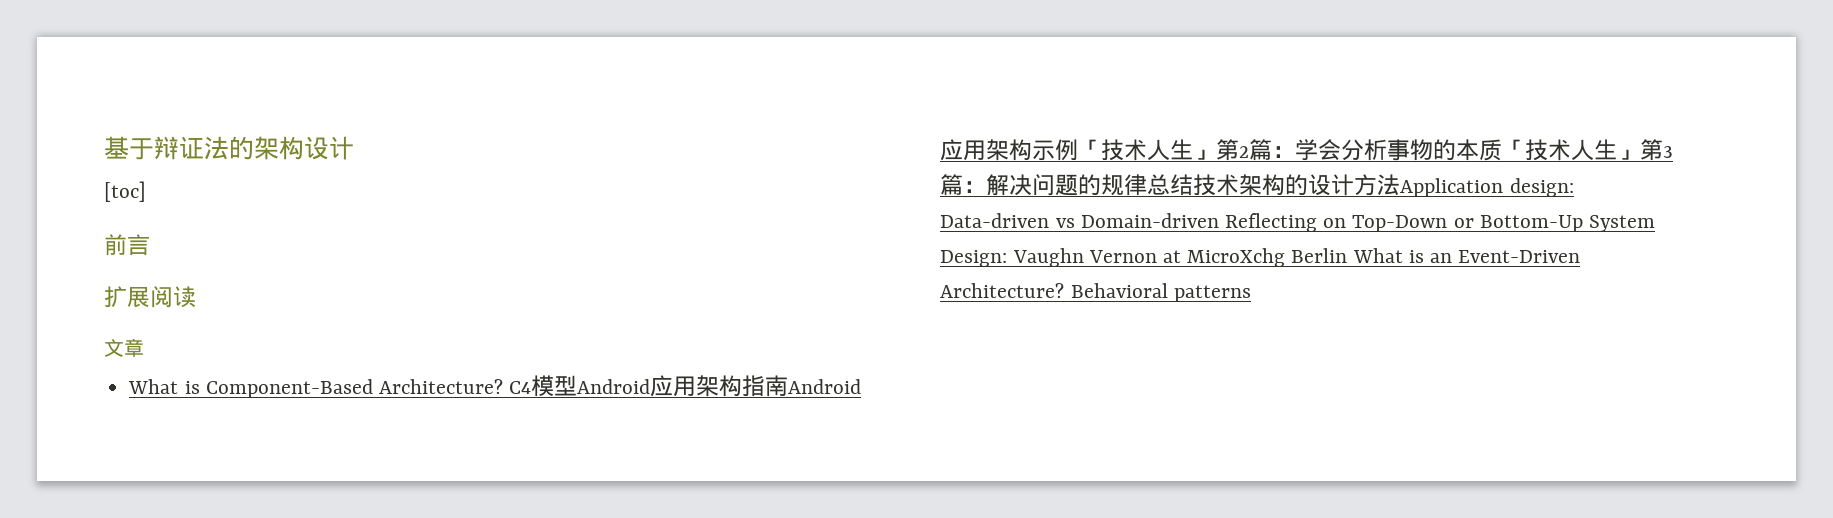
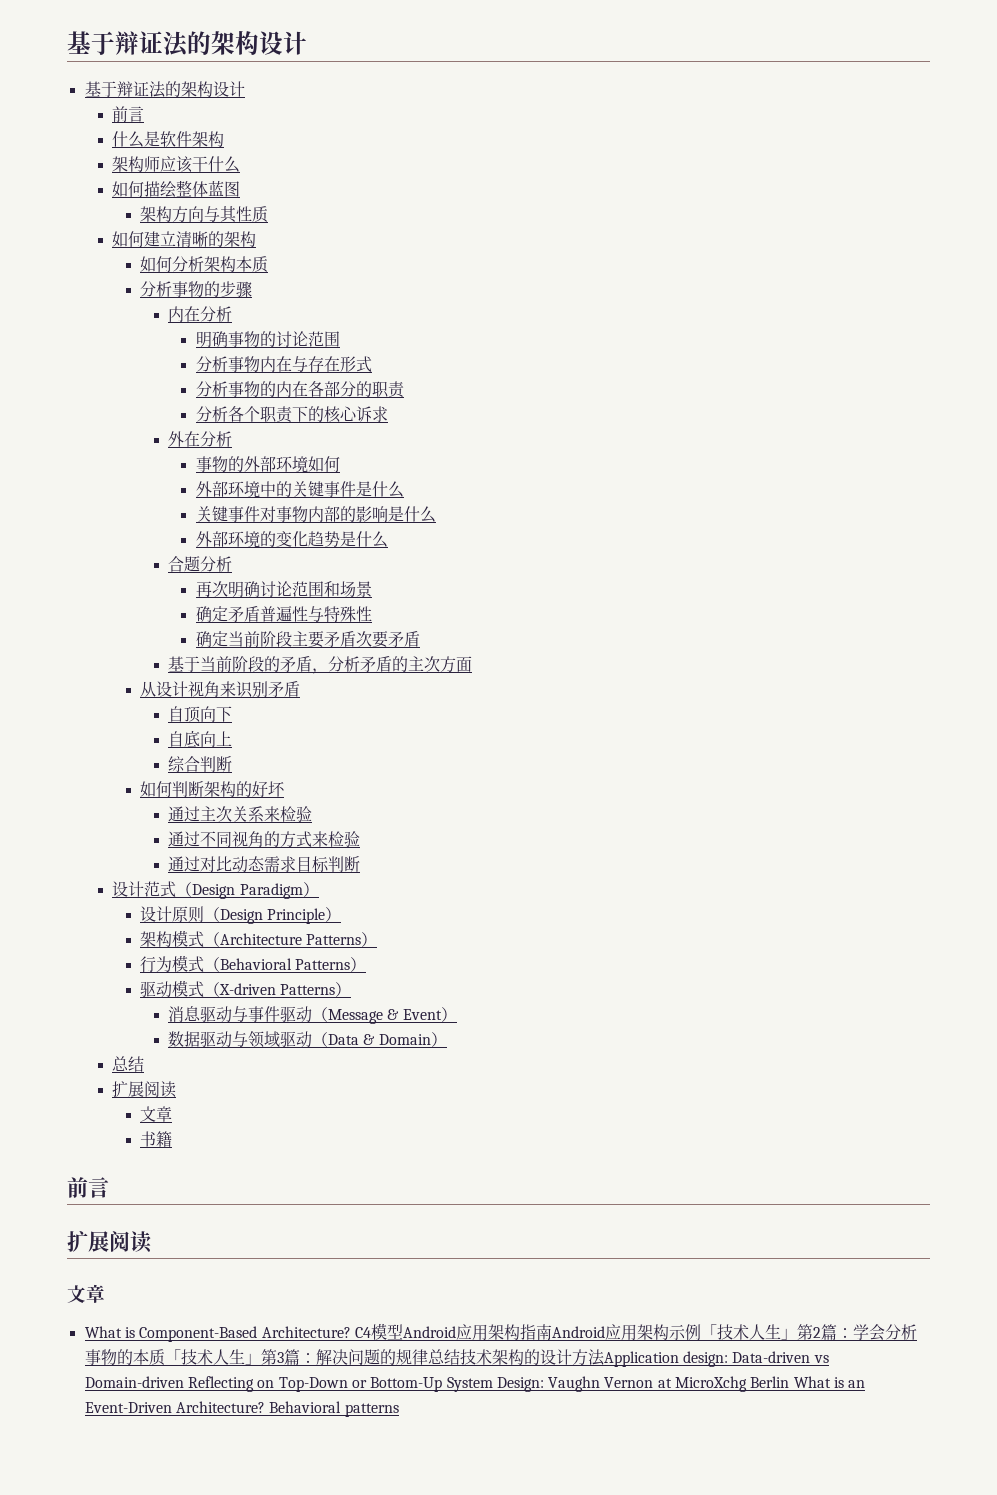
[104,136,354,160] [104,181,146,202] 基于辩证法的架构设计 // [toc] -> [67,31,307,57] [84,81,245,98] [112,106,145,122] [112,131,225,148] [112,156,241,173] [112,180,241,198] [140,206,269,223] [112,231,257,247] [140,256,269,273] [140,281,253,298] [167,306,232,322] [195,331,340,348] [195,356,372,373] [195,381,405,398] [195,406,388,423] [167,431,232,447] [195,456,340,473] [195,481,404,498] [195,506,436,523] [195,531,388,548] [167,556,232,572] [195,581,372,598] [195,606,372,623] [195,631,420,648] [167,656,472,674] [140,681,301,698] [167,706,232,723] [167,730,232,747] [167,756,232,773] [140,781,286,798] [167,806,312,822] [167,831,360,848] [167,856,360,873] [112,881,319,899] [140,906,342,924] [140,930,378,947] [140,955,367,973] [140,980,352,998] [167,1006,457,1024] [167,1031,447,1048] [112,1056,145,1072] [112,1081,177,1098] [140,1106,173,1122] [140,1131,173,1147] 基于辩证法的架构设计 // 基于辩证法的架构设计 // 前言 // 什么是软件架构 // 架构师应该干什么 // 如何描绘整体蓝图 // 架构方向与其性质 // 如何建立清晰的架构 // 如何分析架构本质 // 分析事物的步骤 // 内在分析 // 明确事物的讨论范围 // 分析事物内在与存在形式 // 分析事物的内在各部分的职责 // 分析各个职责下的核心诉求 // 外在分析 // 事物的外部环境如何 // 外部环境中的关键事件是什么 // 关键事件对事物内部的影响是什么 // 外部环境的变化趋势是什么 // 合题分析 // 再次明确讨论范围和场景 // 确定矛盾普遍性与特殊性 // 确定当前阶段主要矛盾次要矛盾 // 基于当前阶段的矛盾，分析矛盾的主次方面 // 从设计视角来识别矛盾 // 自顶向下 // 自底向上 // 综合判断 // 如何判断架构的好坏 // 通过主次关系来检验 // 通过不同视角的方式来检验 // 通过对比动态需求目标判断 // 设计范式（Design Paradigm） // 设计原则（Design Principle） // 架构模式（Architecture Patterns） // 行为模式（Behavioral Patterns） // 驱动模式（X-driven Patterns） // 消息驱动与事件驱动（Message & Event） // 数据驱动与领域驱动（Data & Domain） // 总结 // 扩展阅读 // 文章 // 书籍

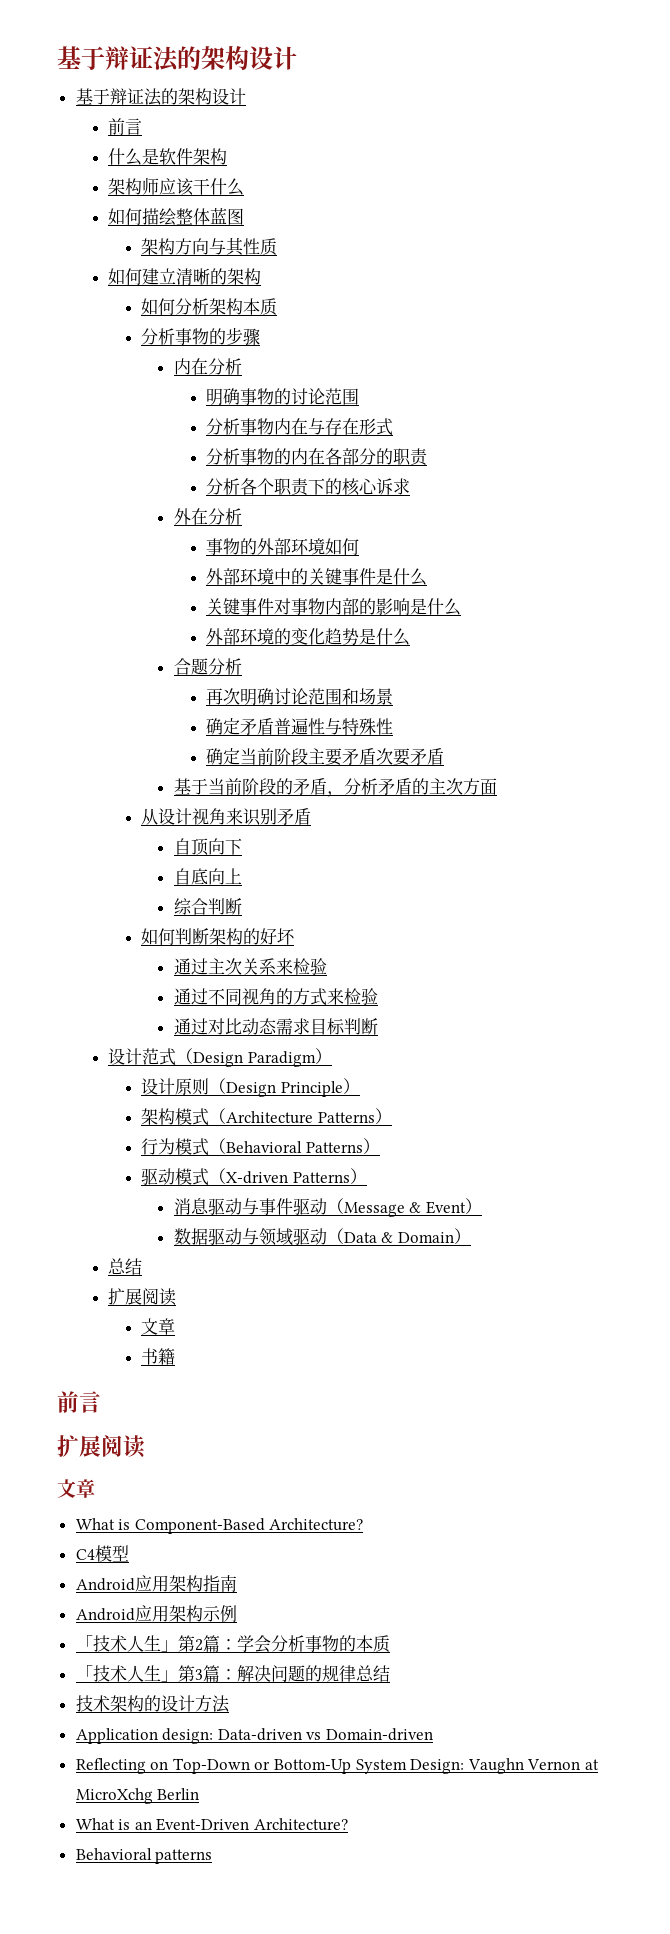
(351, 1332) none -> (364, 1524) //
(403, 1332) none -> (129, 1553) //
(552, 1332) none -> (237, 1583) //
(701, 1332) none -> (237, 1613) //
(165, 1357) none -> (390, 1644) //
(460, 1357) none -> (390, 1673) //
(605, 1357) none -> (230, 1704) //
(184, 1382) none -> (434, 1734) //
(790, 1382) none -> (200, 1794) //
(265, 1407) none -> (349, 1824) //

